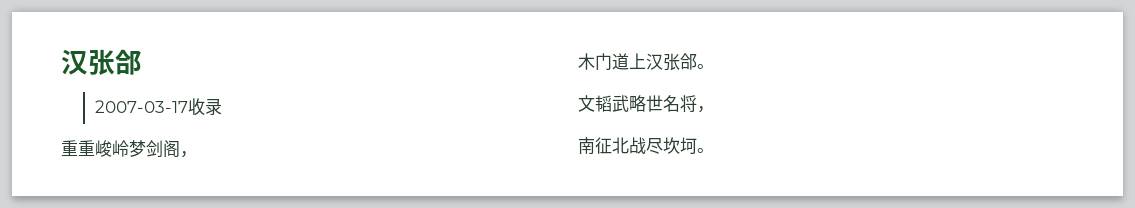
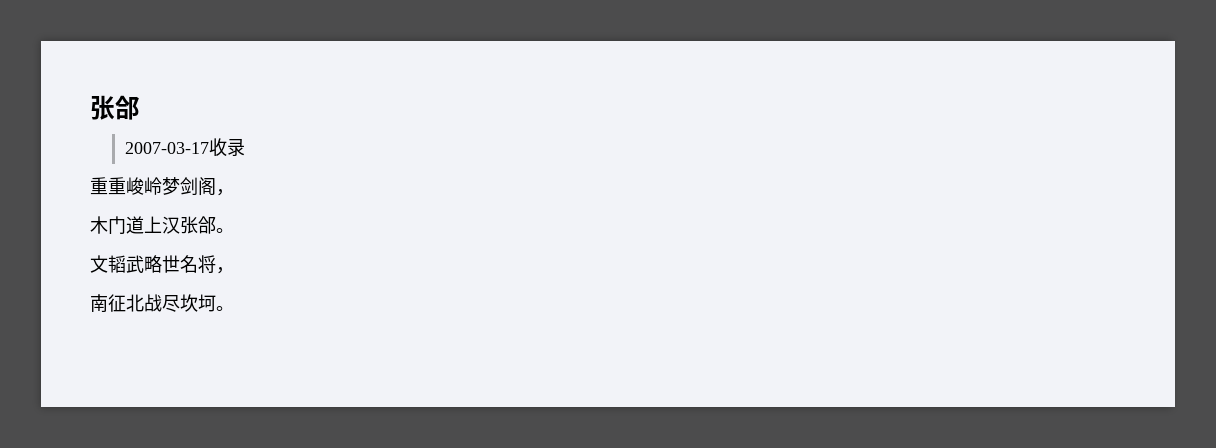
[61,49,88,75] 汉 -> (90, 107) none

